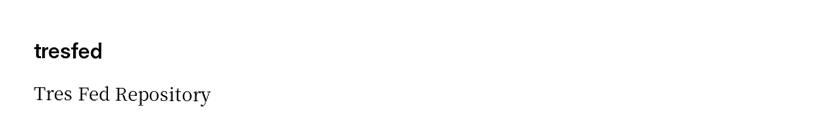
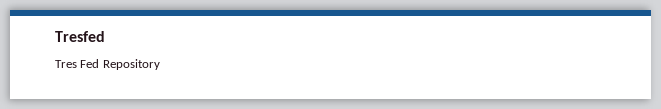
[34,42,103,59] tresfed -> [55,31,105,42] Tresfed

